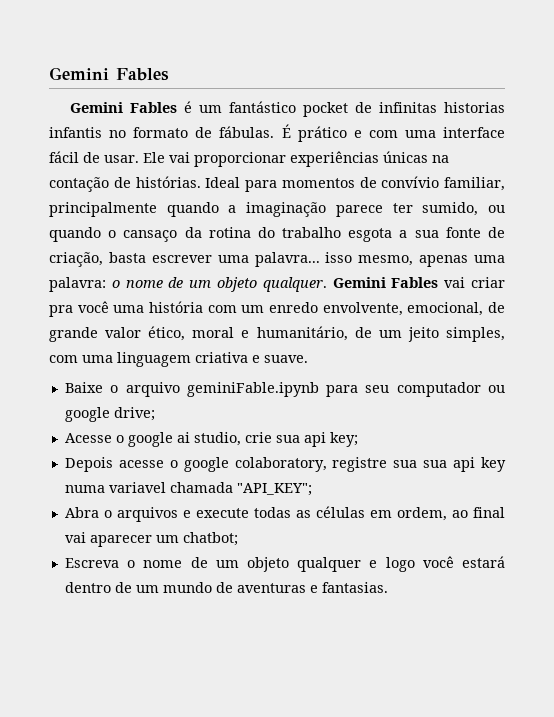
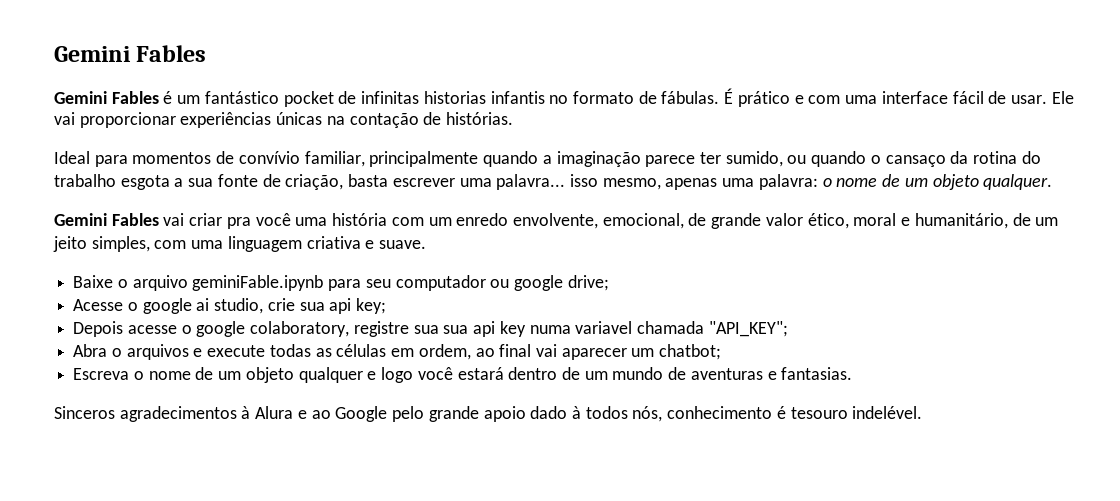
(201, 182) none -> (514, 118) //
(327, 284) none -> (1053, 182) //
(388, 587) none -> [54,406,923,422] // Sinceros agradecimentos à Alura e ao Google pelo grande apoio dado à todos nós, conhecimento é tesouro indelével.

